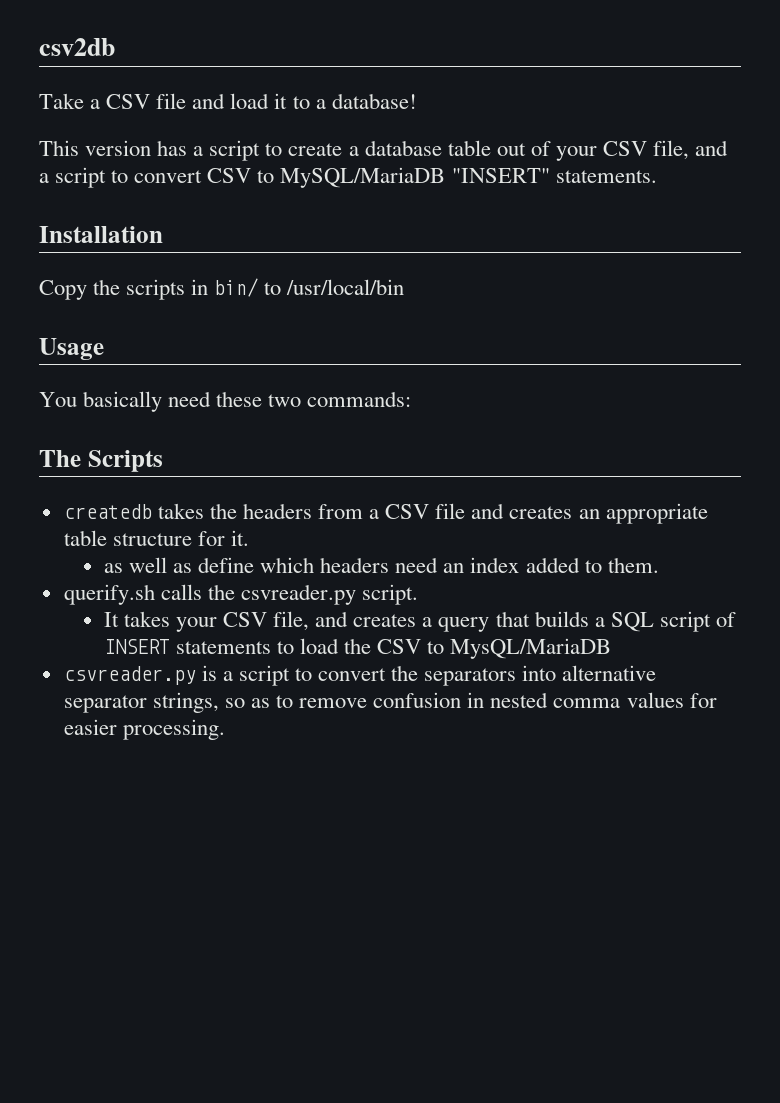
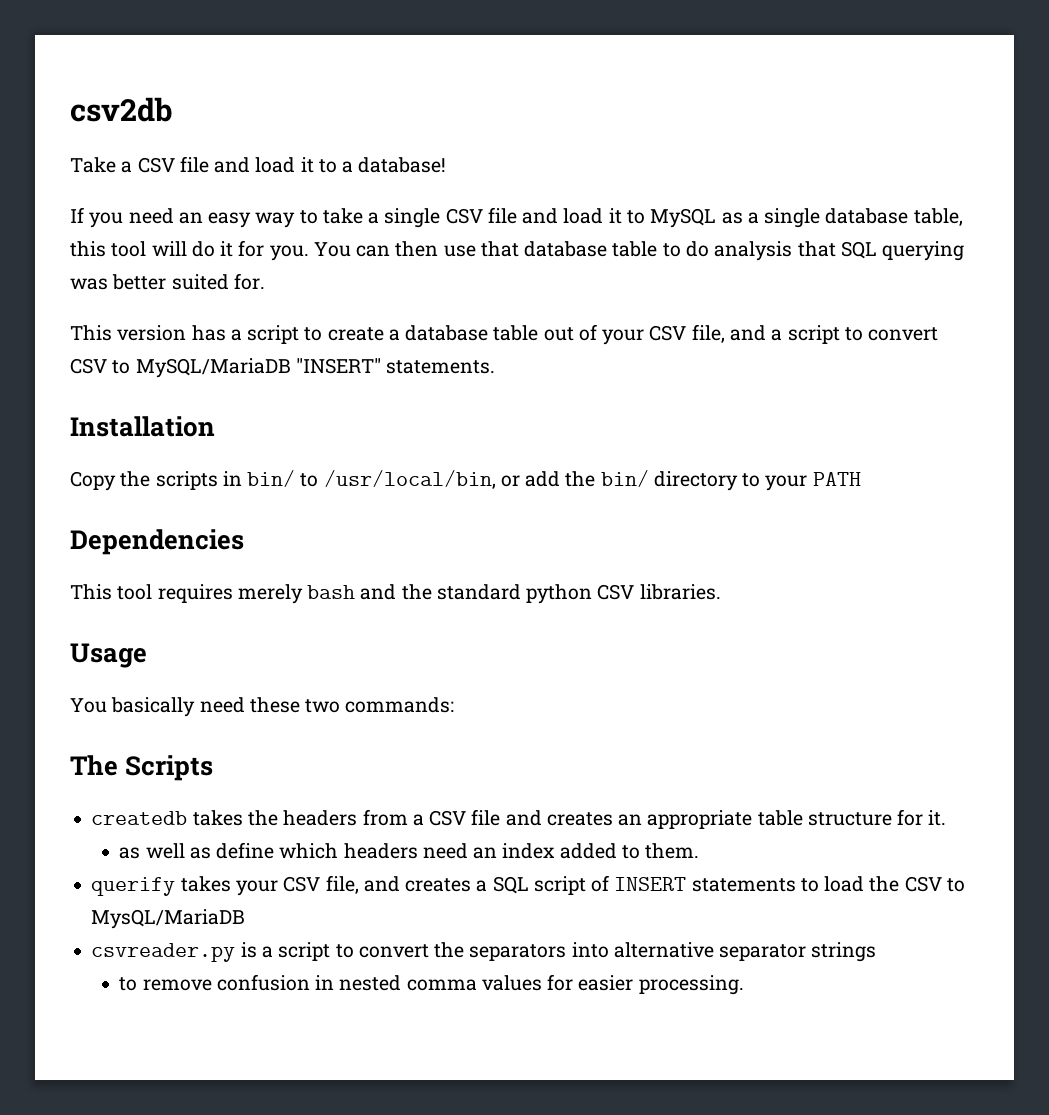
(417, 101) none -> [70,207,963,228] [70,240,965,261] [70,273,265,290] // If you need an easy way to take a single CSV file and load it to MySQL as a single database table, this tool will do it for you. You can then use that database table to do analysis that SQL querying was better suited for.
[286,279,405,295] /usr/local/bin -> [323,470,861,491] [70,529,244,555] [70,584,721,604] /usr/local/bin, or add the bin/ directory to your PATH // Dependencies // This tool requires merely bash and the standard python CSV libraries.
[63,584,419,605] [103,612,119,627] querify.sh calls the csvreader.py script. // It -> [91,877,176,896] querify
[438,611,605,632] query that builds a -> (488, 886) none
[152,692,270,713] strings, so as -> [811,942,877,962] strings //

